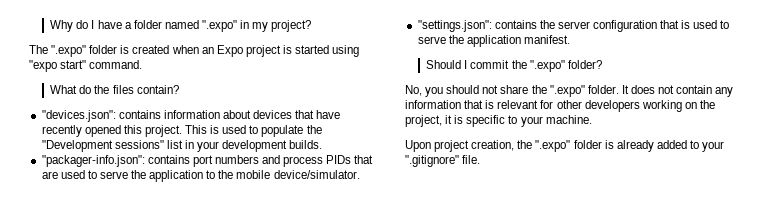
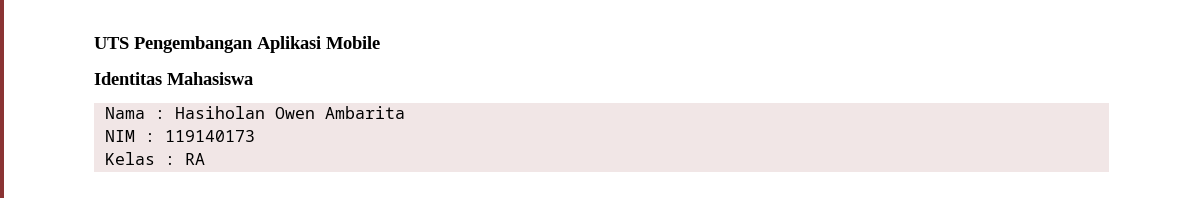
[50,20,312,32] [29,45,360,57] [29,60,143,72] [50,85,179,94] [41,110,341,122] [41,125,322,137] [41,140,323,152] [41,155,374,167] [41,170,360,182] [417,20,730,32] [417,35,570,47] [426,60,602,72] [405,85,734,97] [405,100,715,112] [405,115,592,127] [405,140,725,152] [405,155,481,167] Why do I have a folder named ".expo" in my project? // The ".expo" folder is created when an Expo project is started using "expo start" command. // What do the files contain? // "devices.json": contains information about devices that have recently opened this project. This is used to populate the "Development sessions" list in your development builds. // "packager-info.json": contains port numbers and process PIDs that are used to serve the application to the mobile device/simulator. // "settings.json": contains the server configuration that is used to serve the application manifest. // Should I commit the ".expo" folder? // No, you should not share the ".expo" folder. It does not contain any information that is relevant for other developers working on the project, it is specific to your machine. // Upon project creation, the ".expo" folder is already added to your ".gitignore" file. -> [94,36,380,53] [94,72,253,85] [105,106,406,119] [105,130,256,142] [105,152,206,165] UTS Pengembangan Aplikasi Mobile // Identitas Mahasiswa // Nama : Hasiholan Owen Ambarita // NIM : 119140173 // Kelas : RA

